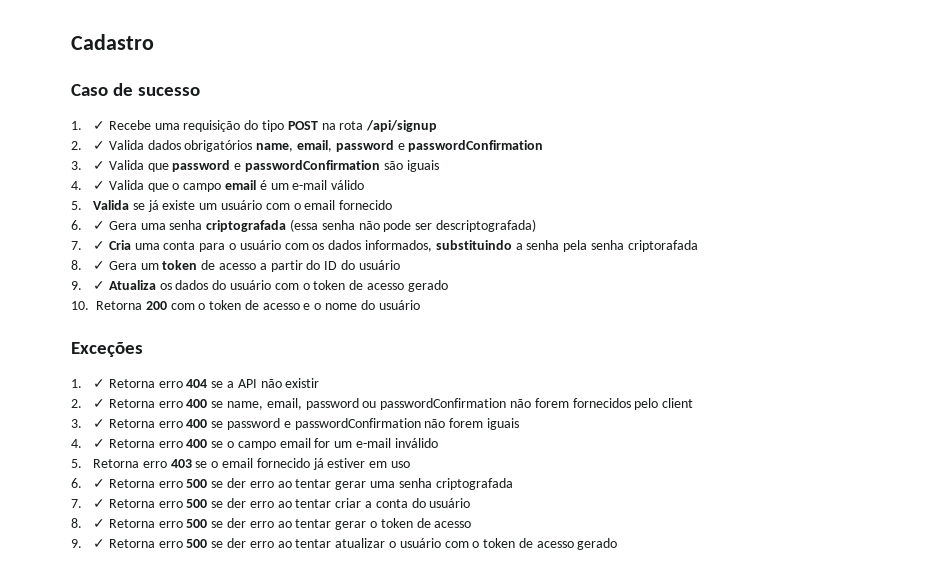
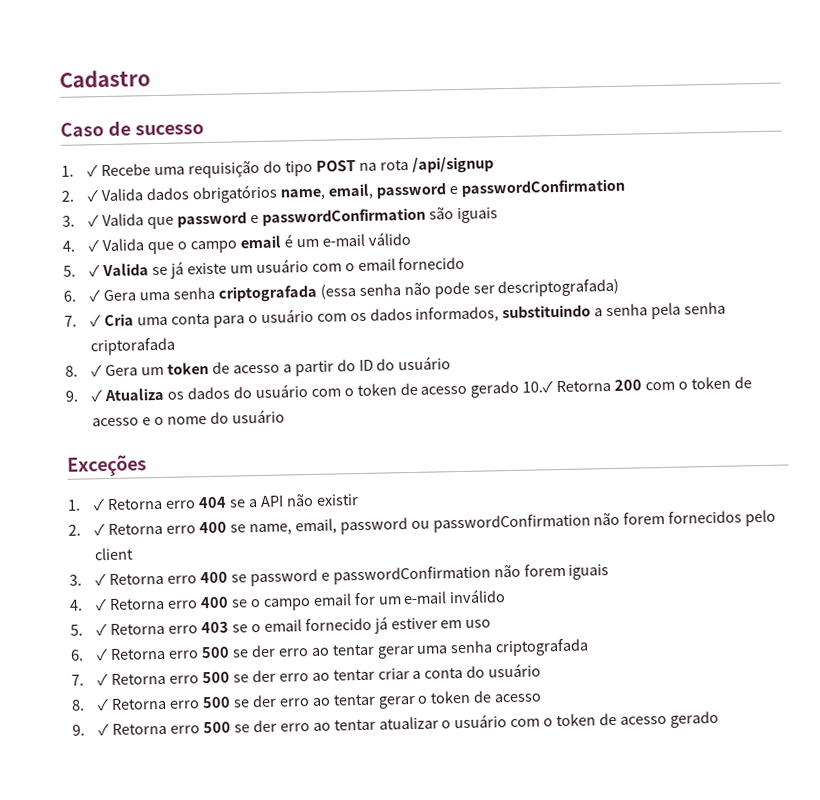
(82, 205) none -> [89,264,101,278] ✓
[71,301,89,310] // 10. -> [522,380,554,394] 10.✓
(82, 463) none -> [96,623,108,637] ✓

